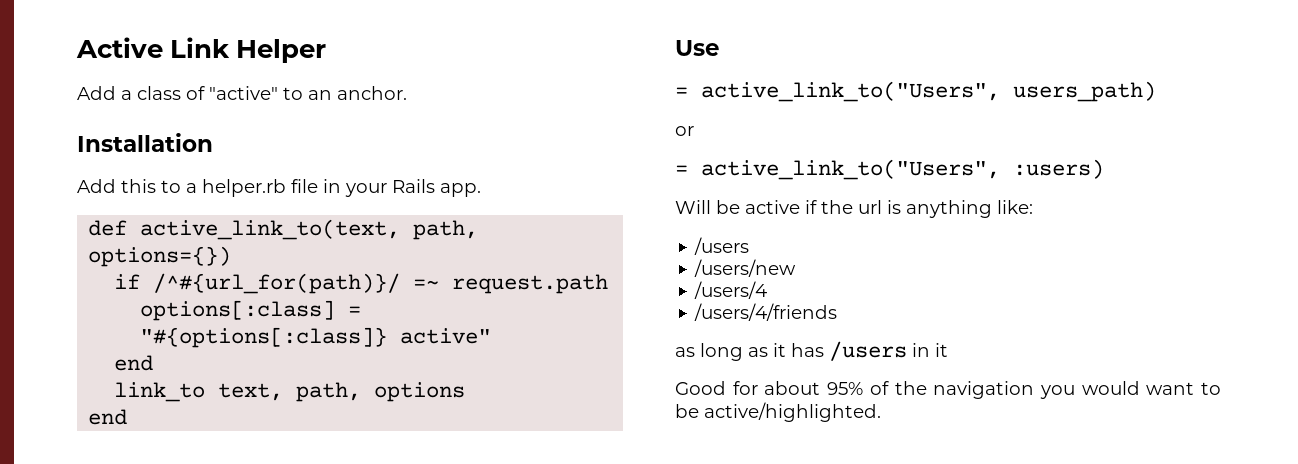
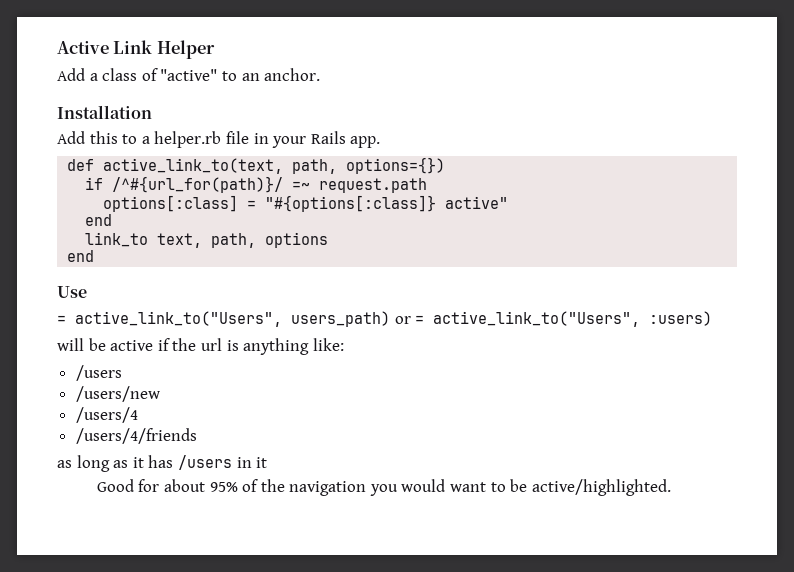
(1156, 91) // -> (390, 319) none
(694, 131) // -> (411, 320) none
[675,200,711,214] Will -> [57,338,84,351] will

